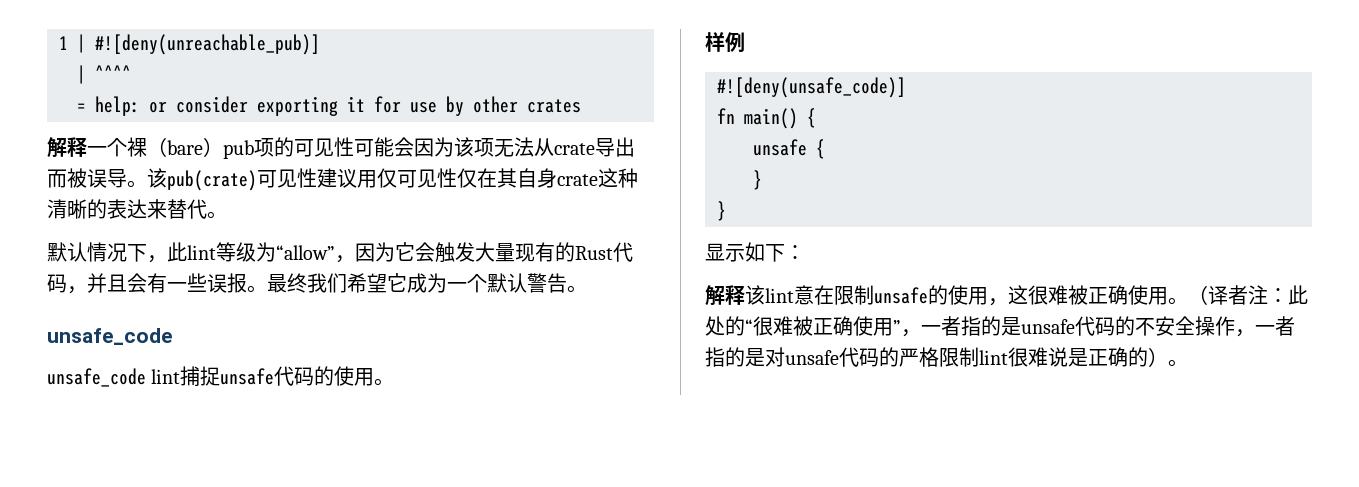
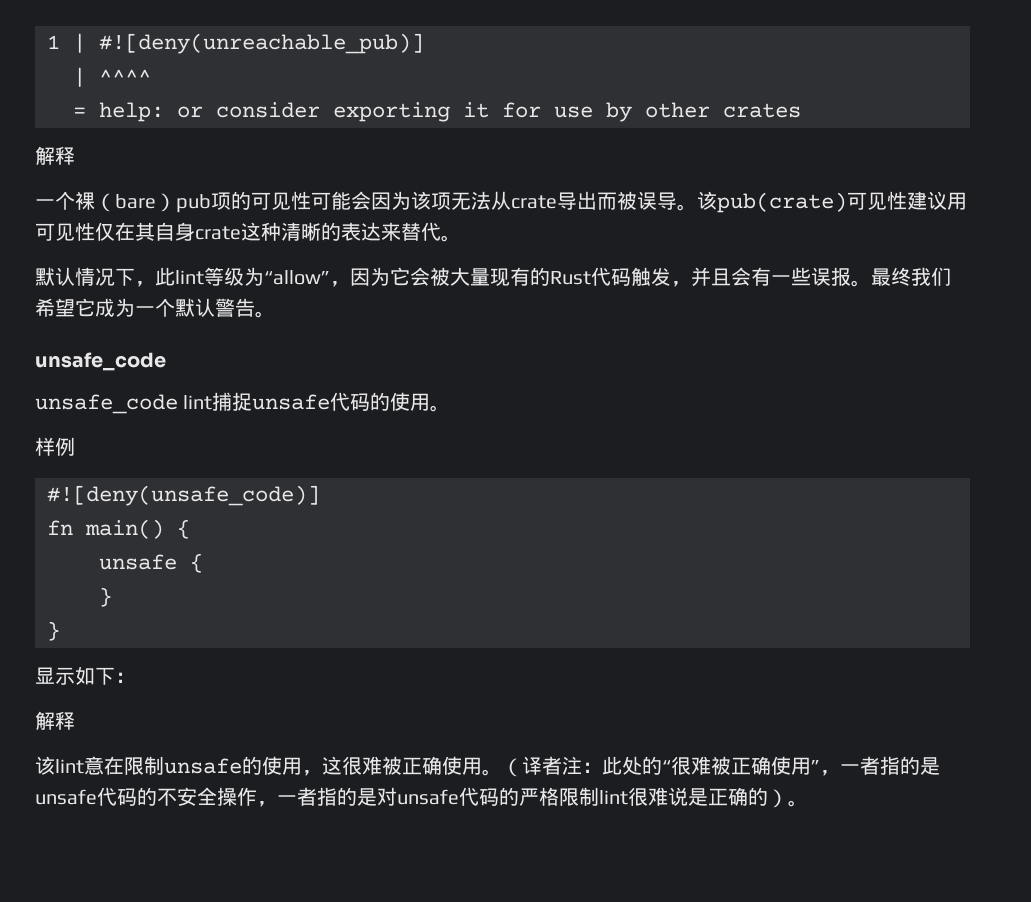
(87, 147) none -> (75, 155) //
[377,168,397,188] 仅 -> (967, 201) none
[435,242,475,263] 触发 -> [430,267,450,286] 被
(67, 283) none -> [631,267,671,286] 触发
(745, 295) none -> (75, 720) //

